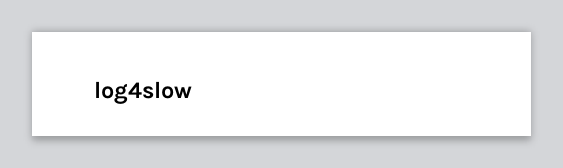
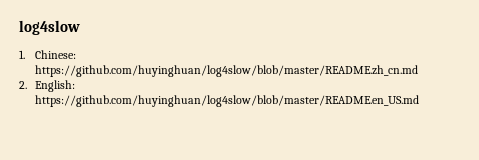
(192, 92) none -> [19,50,76,59] [34,65,418,77] [19,80,75,92] [34,95,419,107] // 1. Chinese: https://github.com/huyinghuan/log4slow/blob/master/README.zh_cn.md // 2. English: https://github.com/huyinghuan/log4slow/blob/master/README.en_US.md

